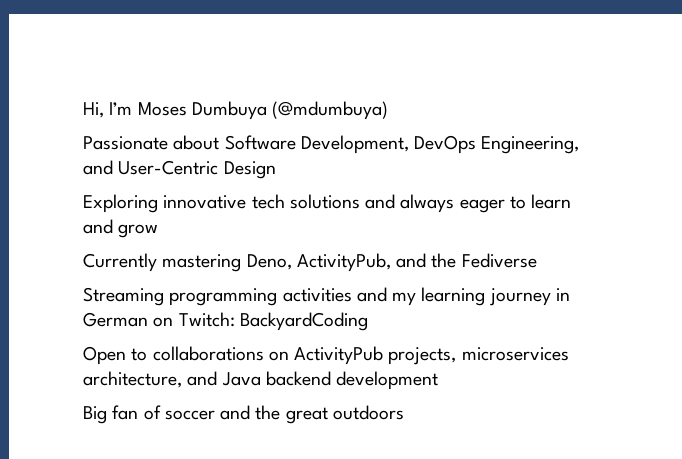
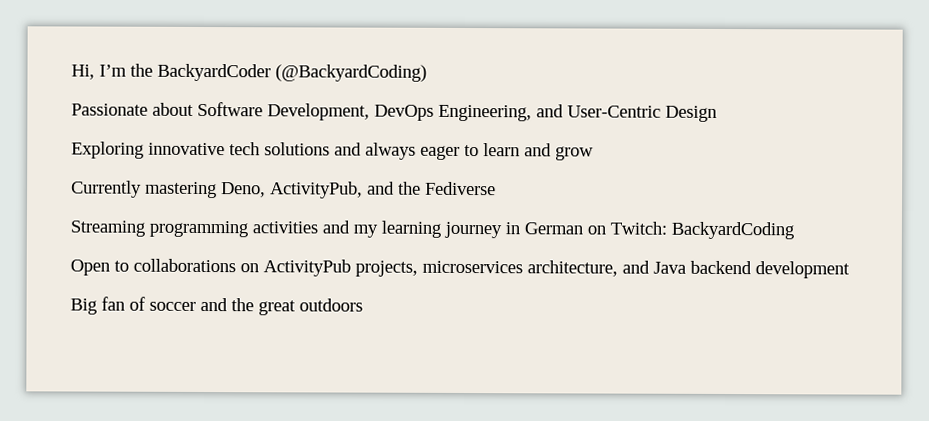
[137,101,389,120] Moses Dumbuya (@mdumbuya) -> [130,63,427,82] the BackyardCoder (@BackyardCoding)

